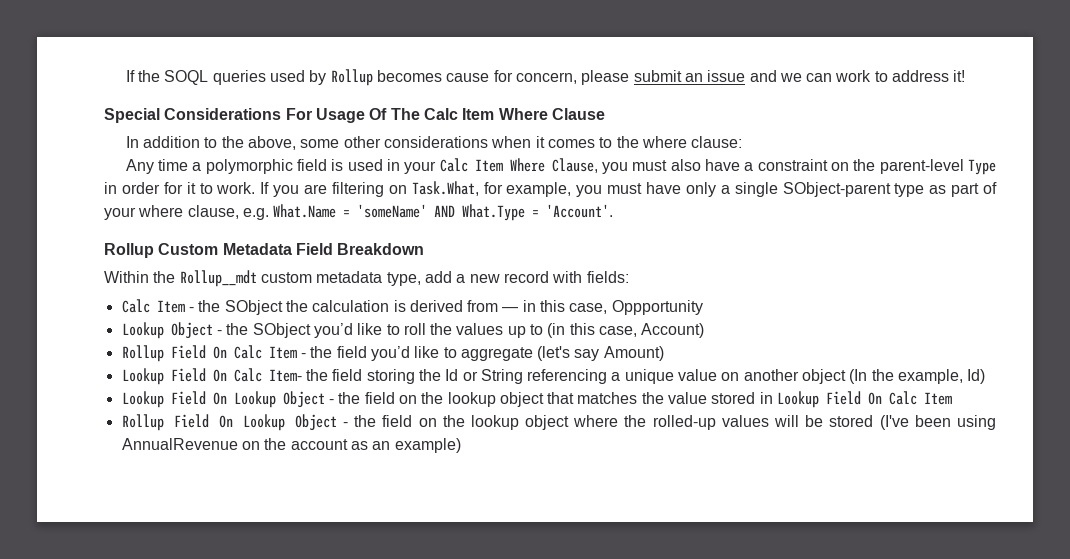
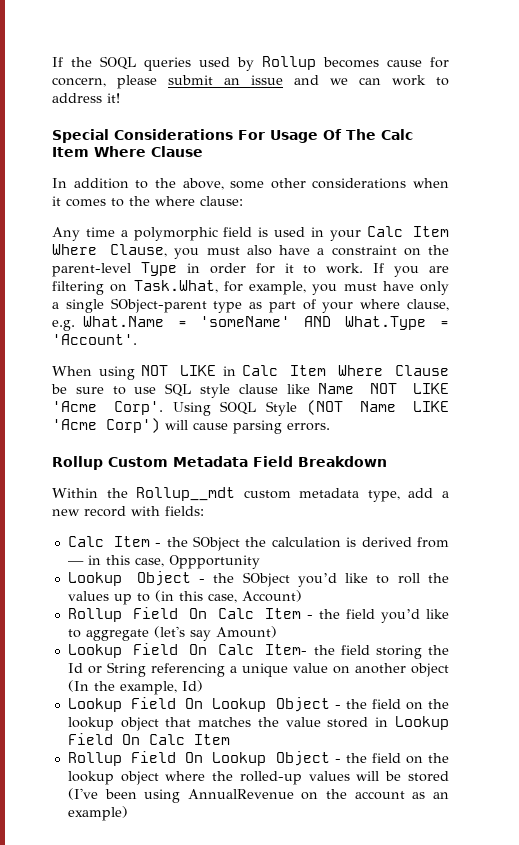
(614, 211) none -> [52,365,450,380] [51,383,450,398] [52,400,449,416] [52,418,330,434] // When using NOT LIKE in Calc Item Where Clause be sure to use SQL style clause like Name NOT LIKE 'Acme Corp'. Using SOQL Style (NOT Name LIKE 'Acme Corp') will cause parsing errors.

